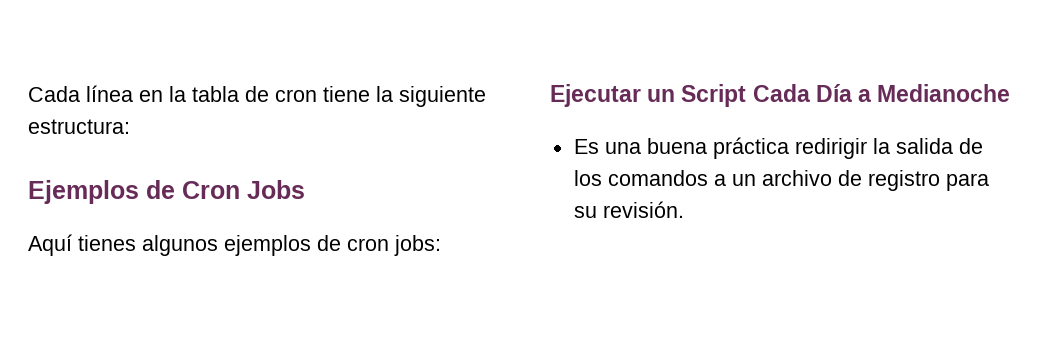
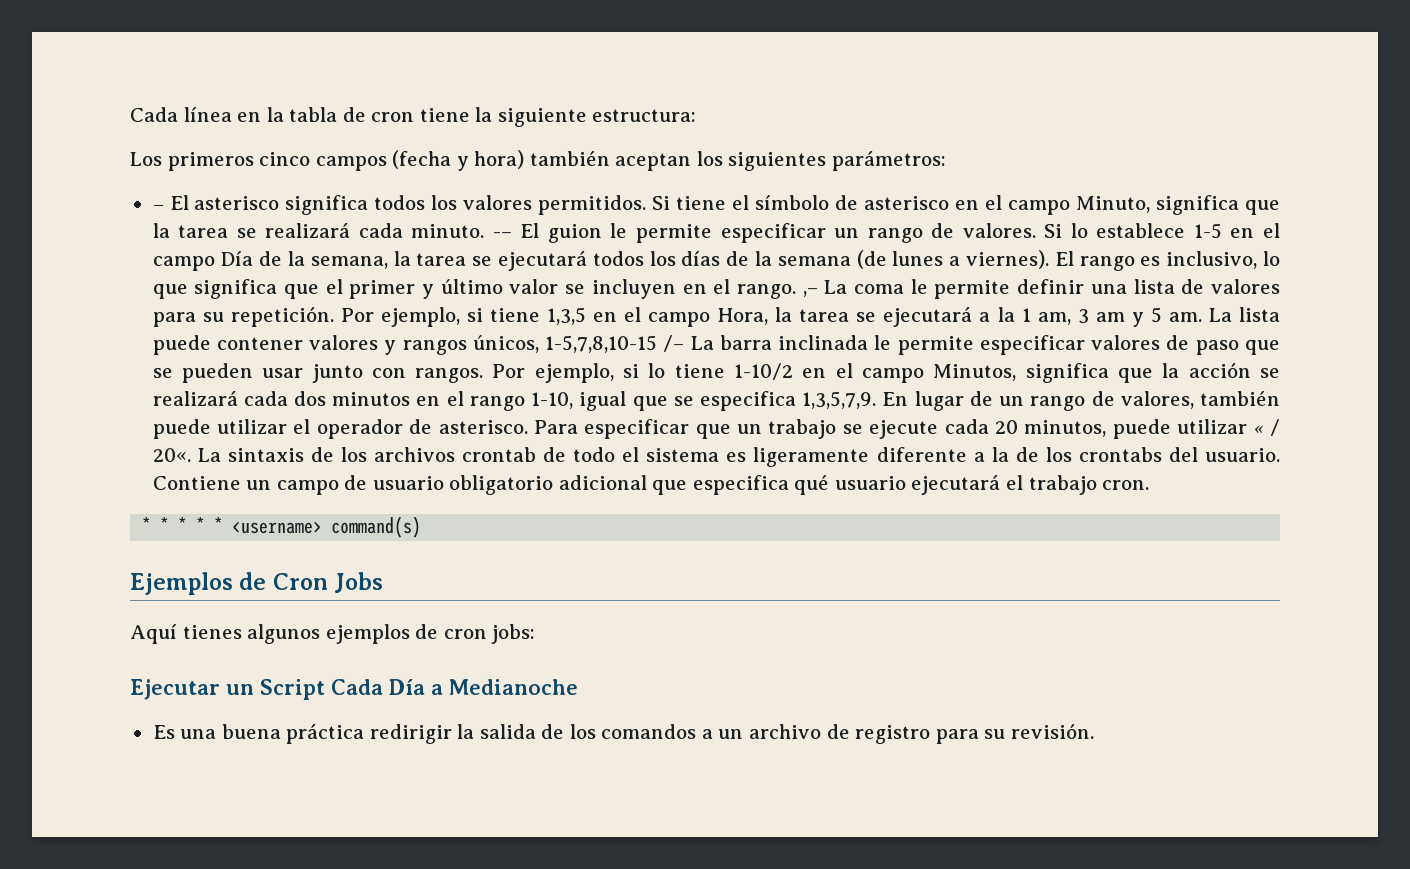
(130, 126) none -> [130,150,946,171] [152,195,1280,215] [152,223,1281,243] [152,250,1281,271] [152,279,1281,299] [152,306,1280,327] [152,335,1280,355] [152,362,1280,383] [152,391,1280,411] [152,419,1280,439] [152,447,1280,467] [152,475,1150,495] [142,516,422,538] // Los primeros cinco campos (fecha y hora) también aceptan los siguientes parámetros: // – El asterisco significa todos los valores permitidos. Si tiene el símbolo de asterisco en el campo Minuto, significa que la tarea se realizará cada minuto. -– El guion le permite especificar un rango de valores. Si lo establece 1-5 en el campo Día de la semana, la tarea se ejecutará todos los días de la semana (de lunes a viernes). El rango es inclusivo, lo que significa que el primer y último valor se incluyen en el rango. ,– La coma le permite definir una lista de valores para su repetición. Por ejemplo, si tiene 1,3,5 en el campo Hora, la tarea se ejecutará a la 1 am, 3 am y 5 am. La lista puede contener valores y rangos únicos, 1-5,7,8,10-15 /– La barra inclinada le permite especificar valores de paso que se pueden usar junto con rangos. Por ejemplo, si lo tiene 1-10/2 en el campo Minutos, significa que la acción se realizará cada dos minutos en el rango 1-10, igual que se especifica 1,3,5,7,9. En lugar de un rango de valores, también puede utilizar el operador de asterisco. Para especificar que un trabajo se ejecute cada 20 minutos, puede utilizar « / 20«. La sintaxis de los archivos crontab de todo el sistema es ligeramente diferente a la de los crontabs del usuario. Contiene un campo de usuario obligatorio adicional que especifica qué usuario ejecutará el trabajo cron. // * * * * * <username> command(s)

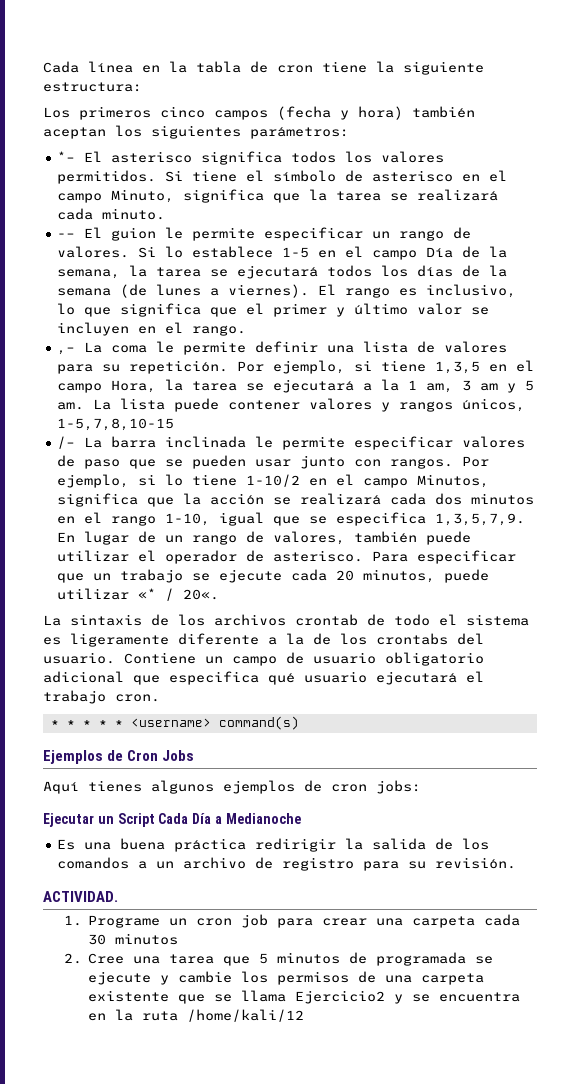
[152,205,164,210] – -> [57,151,76,162] *–
(485, 231) none -> (166, 214) //
(796, 291) none -> (247, 330) //
(658, 344) none -> (175, 424) //
[1253,425,1264,434] « -> [138,588,157,599] «*
(191, 455) none -> (220, 594) //
(1094, 731) none -> [43,891,118,902] [63,914,521,928] [88,933,179,945] [63,952,494,966] [88,971,485,985] [88,990,521,1004] [88,1009,305,1022] // ACTIVIDAD. // 1. Programe un cron job para crear una carpeta cada 30 minutos // 2. Cree una tarea que 5 minutos de programada se ejecute y cambie los permisos de una carpeta existente que se llama Ejercicio2 y se encuentra en la ruta /home/kali/12

